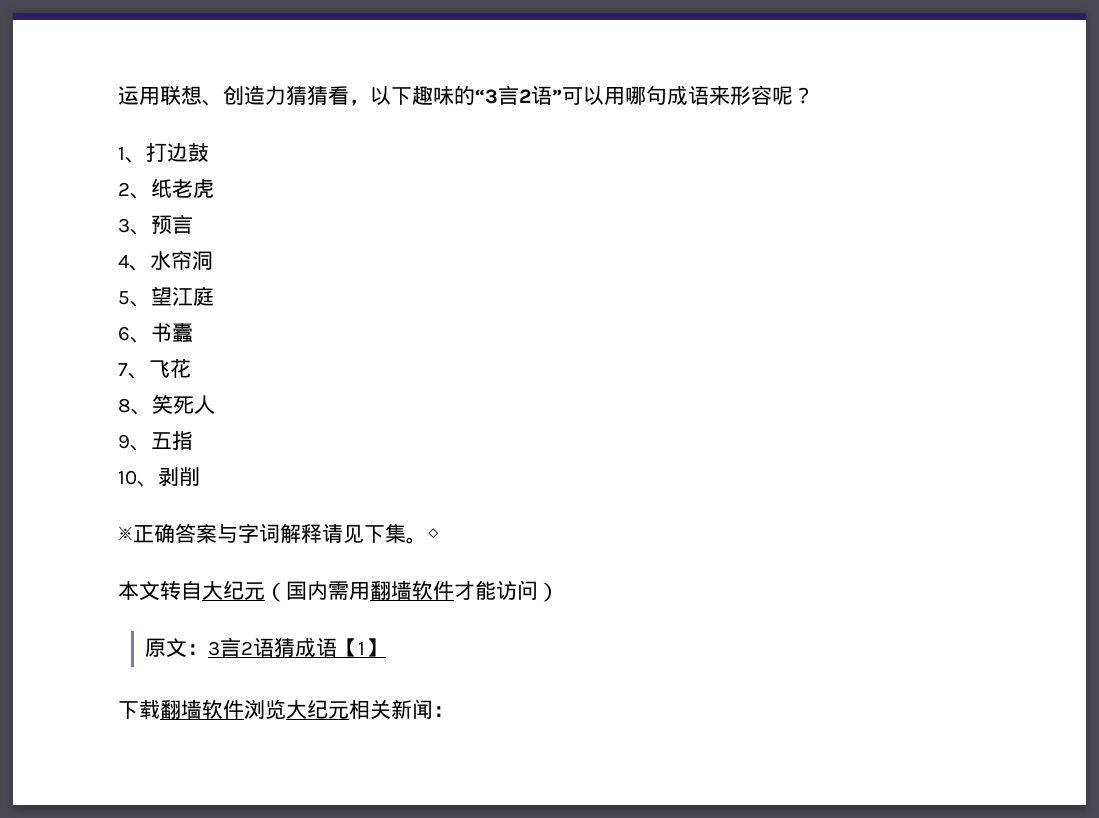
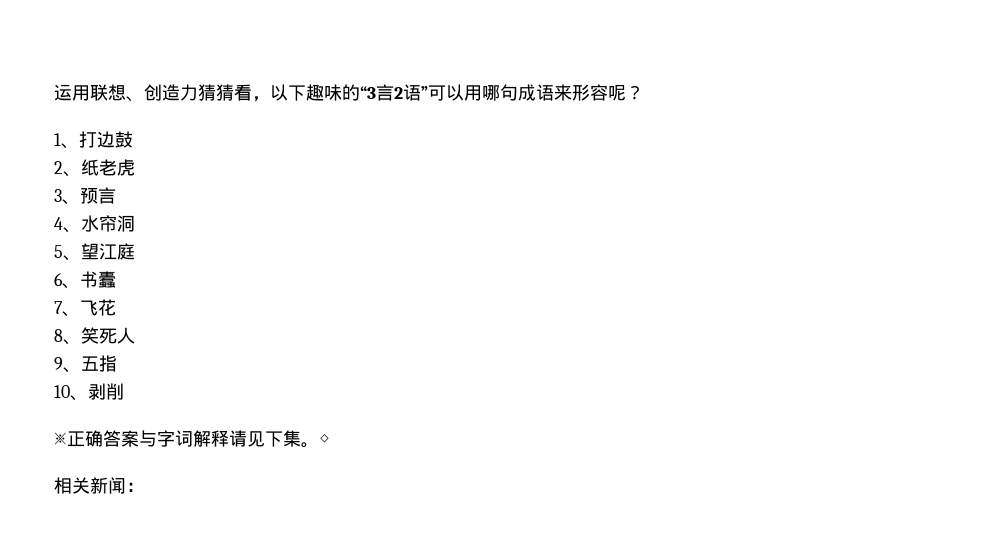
[118,580,559,602] [145,637,387,658] [118,699,349,720] 本文转自大纪元（国内需用翻墙软件才能访问） // 原文：3言2语猜成语【1】 // 下载翻墙软件浏览大纪元 -> (330, 439) none

